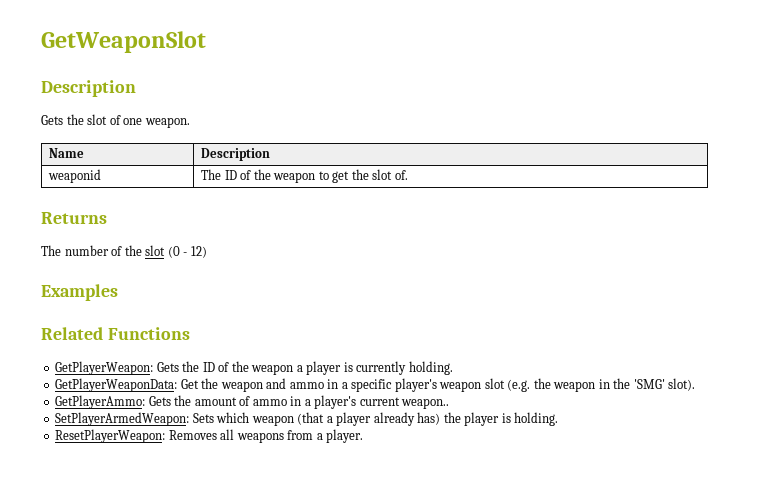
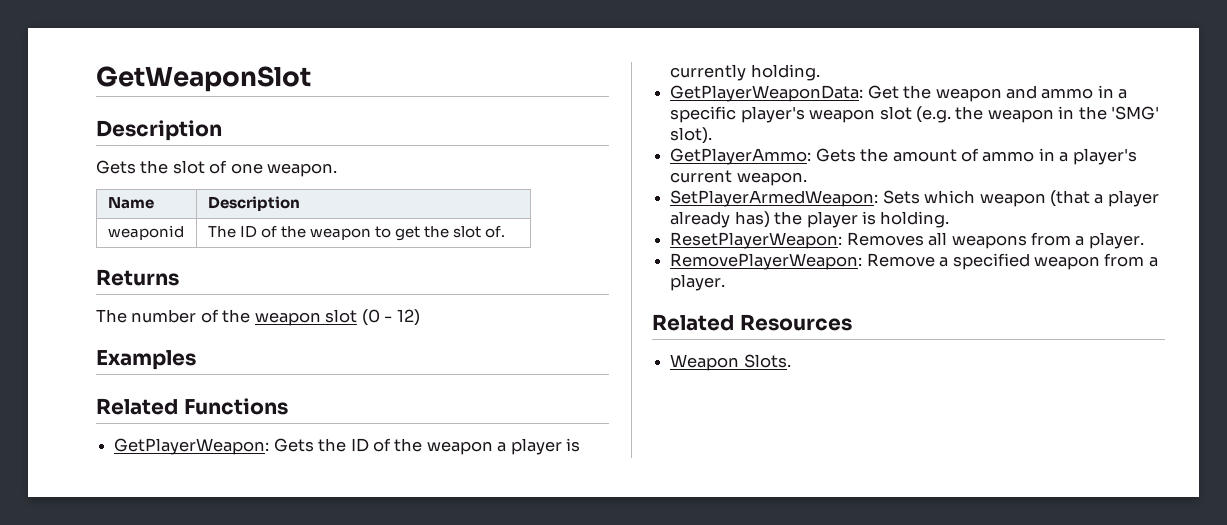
(142, 250) none -> [254,312,321,326] weapon
[401,398,450,409] weapon.. -> [736,172,807,186] weapon.
(364, 436) none -> [670,253,1158,270] [670,274,726,291] [652,314,852,331] [670,354,791,371] // RemovePlayerWeapon: Remove a specified weapon from a player. // Related Resources // Weapon Slots.

